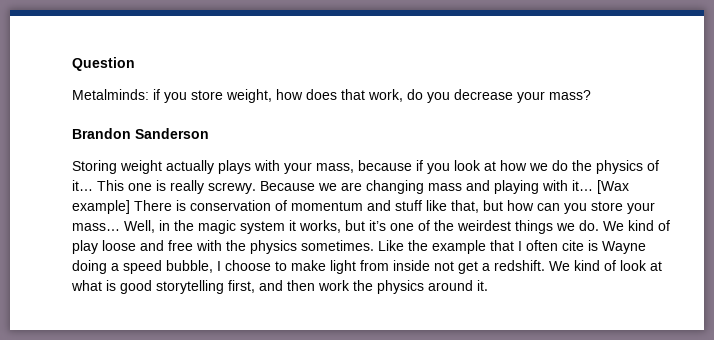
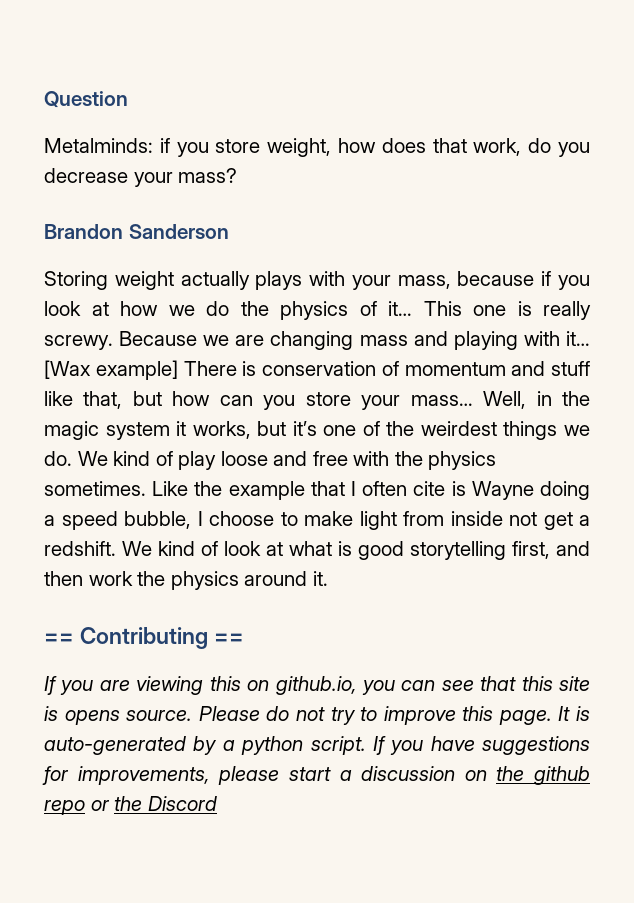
(488, 285) none -> [44,627,245,649] [44,676,591,695] [44,706,590,725] [44,736,590,755] [42,766,590,785] [44,796,217,815] // == Contributing == // If you are viewing this on github.io, you can see that this site is opens source. Please do not try to improve this page. It is auto-generated by a python script. If you have suggestions for improvements, please start a discussion on the github repo or the Discord

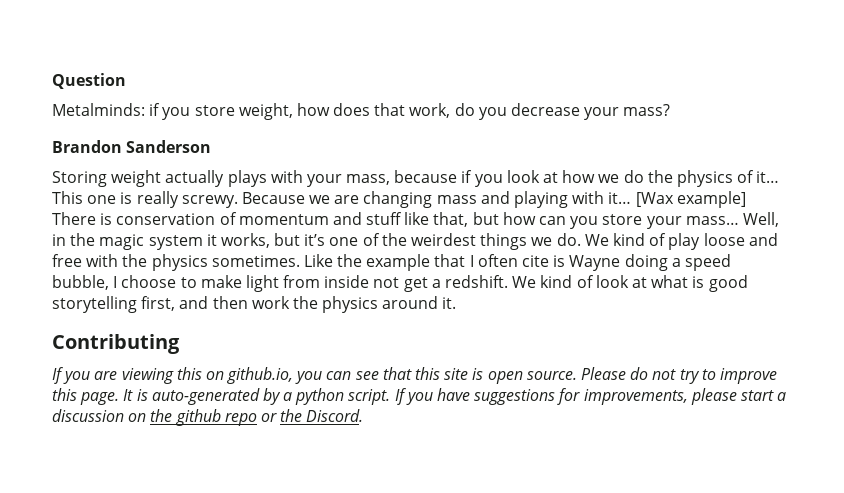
[44,633,74,644] == -> (457, 303) none
[214,633,245,644] == -> (180, 344) none
[64,710,120,725] opens -> [487,371,523,384] open
[147,796,217,811] Discord -> [306,409,364,422] Discord.

